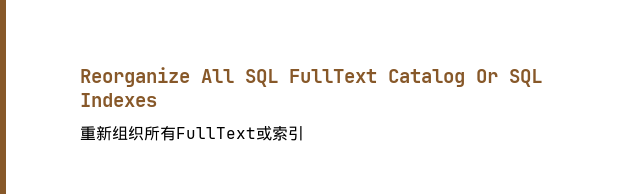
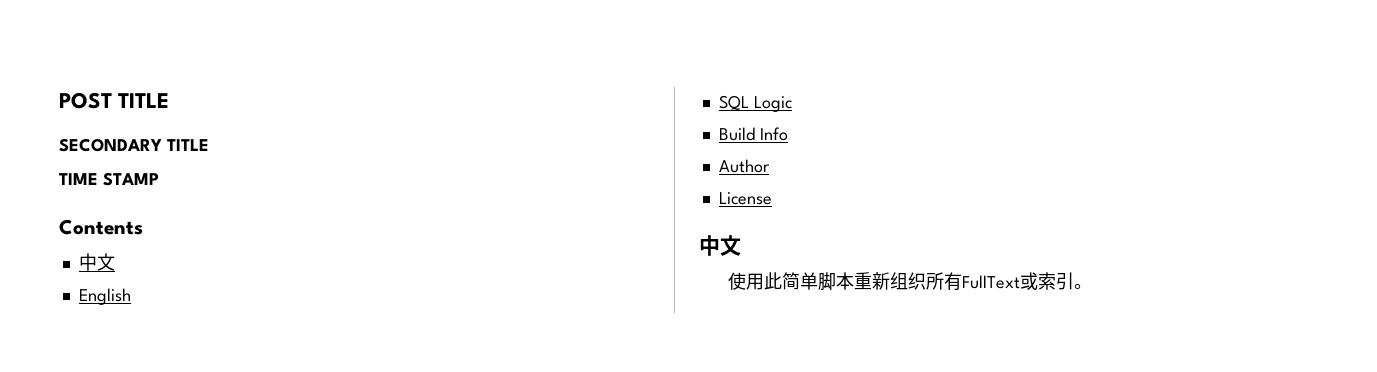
[80,67,542,87] [80,93,157,107] Reorganize All SQL FullText Catalog Or SQL Indexes // -> [59,92,170,109] [59,138,209,152] [59,172,159,186] [59,219,143,235] [78,253,115,271] [78,288,131,305] [718,95,792,112] [718,127,788,141] [718,159,770,173] [718,192,772,205] [699,235,741,256] [727,272,854,291] POST TITLE // SECONDARY TITLE // TIME STAMP // Contents // 中文 // English // SQL Logic // Build Info // Author // License // 中文 // 使用此简单脚本
(304, 133) none -> [1073,284,1092,289] 。

